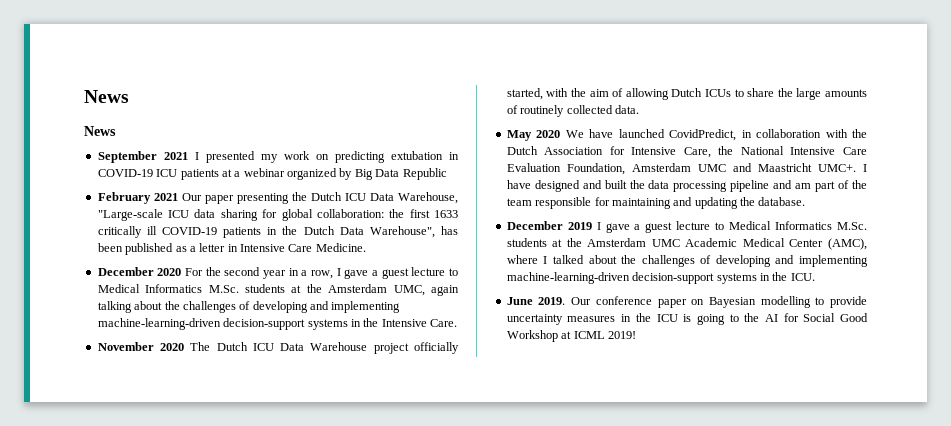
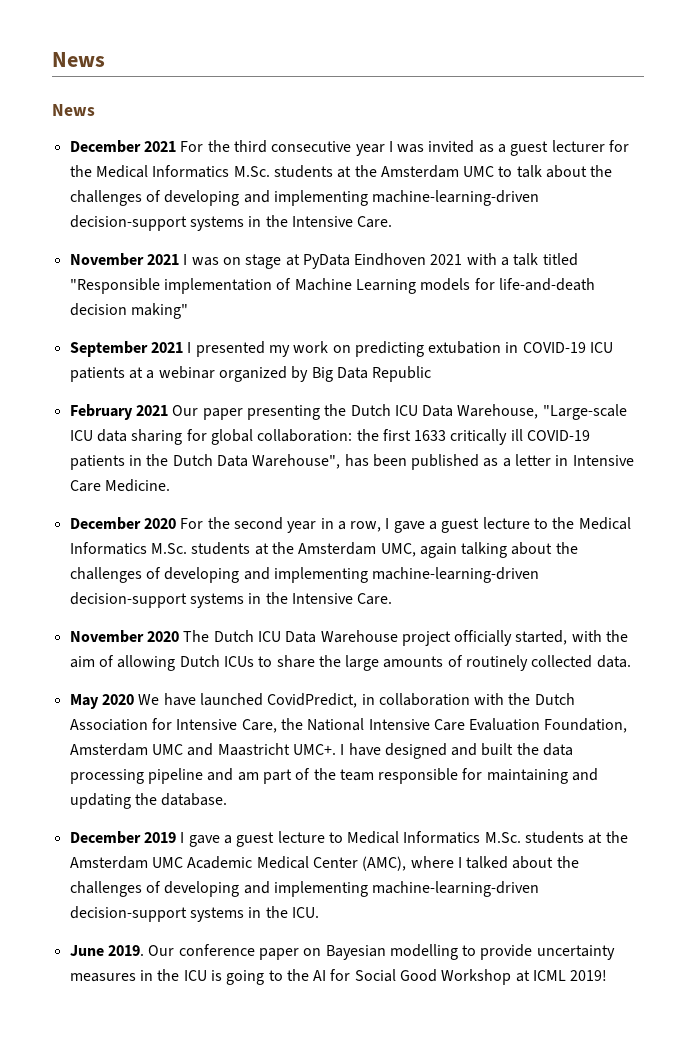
(116, 131) none -> [69,140,630,156] [69,165,613,178] [69,190,540,206] [69,215,393,231] [69,253,578,269] [69,278,595,294] [69,303,188,319] // December 2021 For the third consecutive year I was invited as a guest lecturer for the Medical Informatics M.Sc. students at the Amsterdam UMC to talk about the challenges of developing and implementing machine-learning-driven decision-support systems in the Intensive Care. // November 2021 I was on stage at PyData Eindhoven 2021 with a talk titled "Responsible implementation of Machine Learning models for life-and-death decision making"
(458, 272) none -> [552,517,575,529] the

